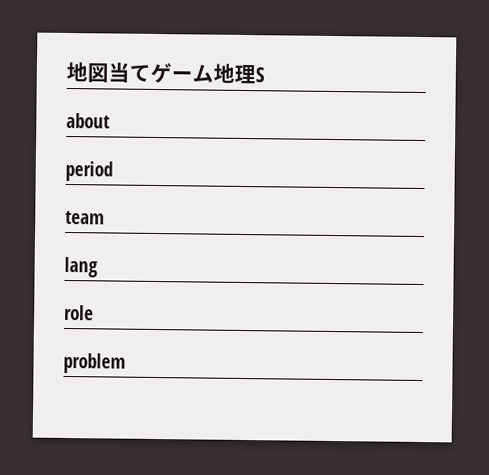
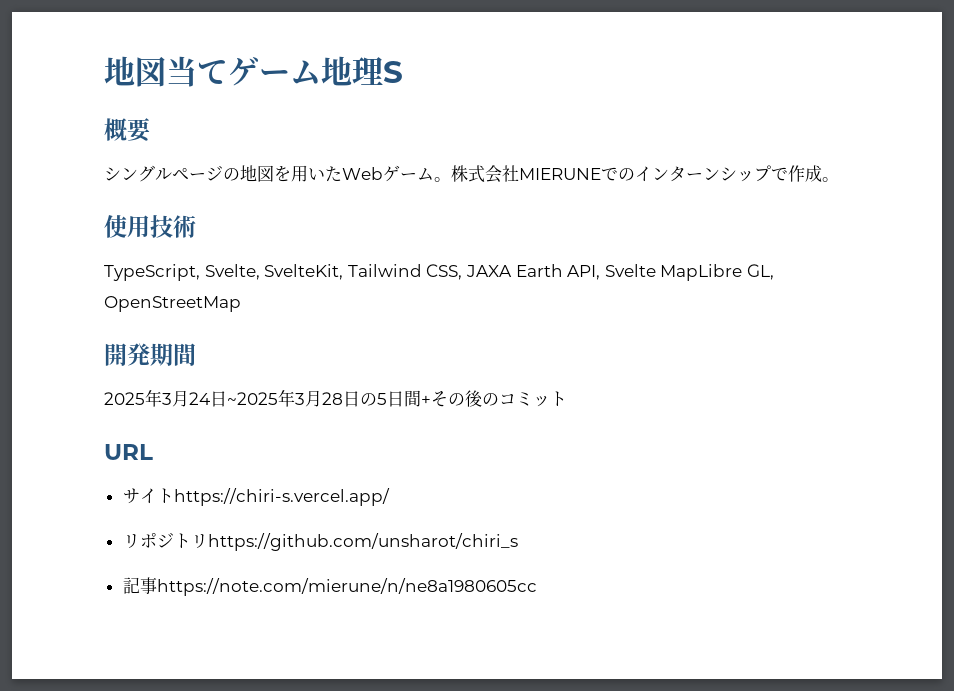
[66,112,110,129] [65,160,113,182] [65,210,105,225] [64,256,98,278] [64,304,94,321] [63,352,126,374] about // period // team // lang // role // problem -> [104,118,151,142] [104,165,839,183] [104,215,196,238] [104,264,774,281] [104,296,241,312] [104,343,196,366] [104,389,567,407] [104,444,153,460] [122,488,390,506] [122,532,518,551] [122,577,537,596] 概要 // シングルページの地図を用いたWebゲーム。株式会社MIERUNEでのインターンシップで作成。 // 使用技術 // TypeScript, Svelte, SvelteKit, Tailwind CSS, JAXA Earth API, Svelte MapLibre GL, OpenStreetMap // 開発期間 // 2025年3月24日~2025年3月28日の5日間+その後のコミット // URL // サイトhttps://chiri-s.vercel.app/ // リポジトリhttps://github.com/unsharot/chiri_s // 記事https://note.com/mierune/n/ne8a1980605cc

